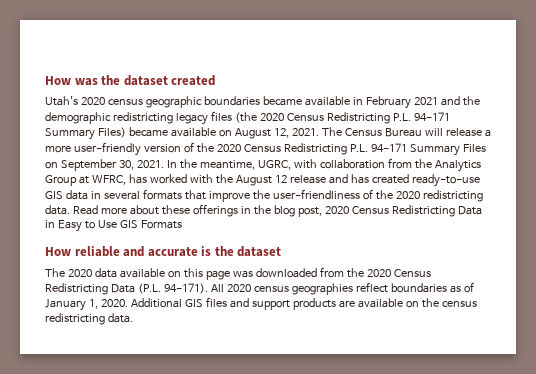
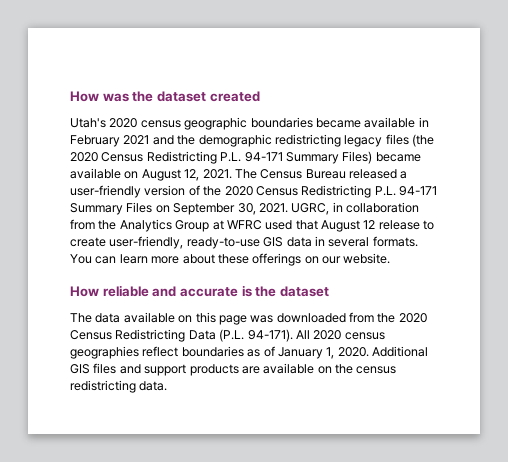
[424,128,491,137] [45,145,71,153] will release a more -> [349,169,408,179] released a
[166,159,317,170] In the meantime, UGRC, with -> [291,202,343,215] UGRC, in
[91,174,409,186] WFRC, has worked with the August 12 release and has created -> [226,220,435,232] [70,236,184,249] WFRC used that August 12 release to create user-friendly,
[142,189,483,202] [45,204,482,217] [45,220,182,232] formats that improve the user-friendliness of the 2020 redistricting data. Read more about these offerings in the blog post, 2020 Census Redistricting Data in Easy to Use GIS Formats -> [372,236,418,247] [70,253,391,266] formats. You can learn more about these offerings on our website.
[67,269,92,277] 2020 -> (92, 318) none

